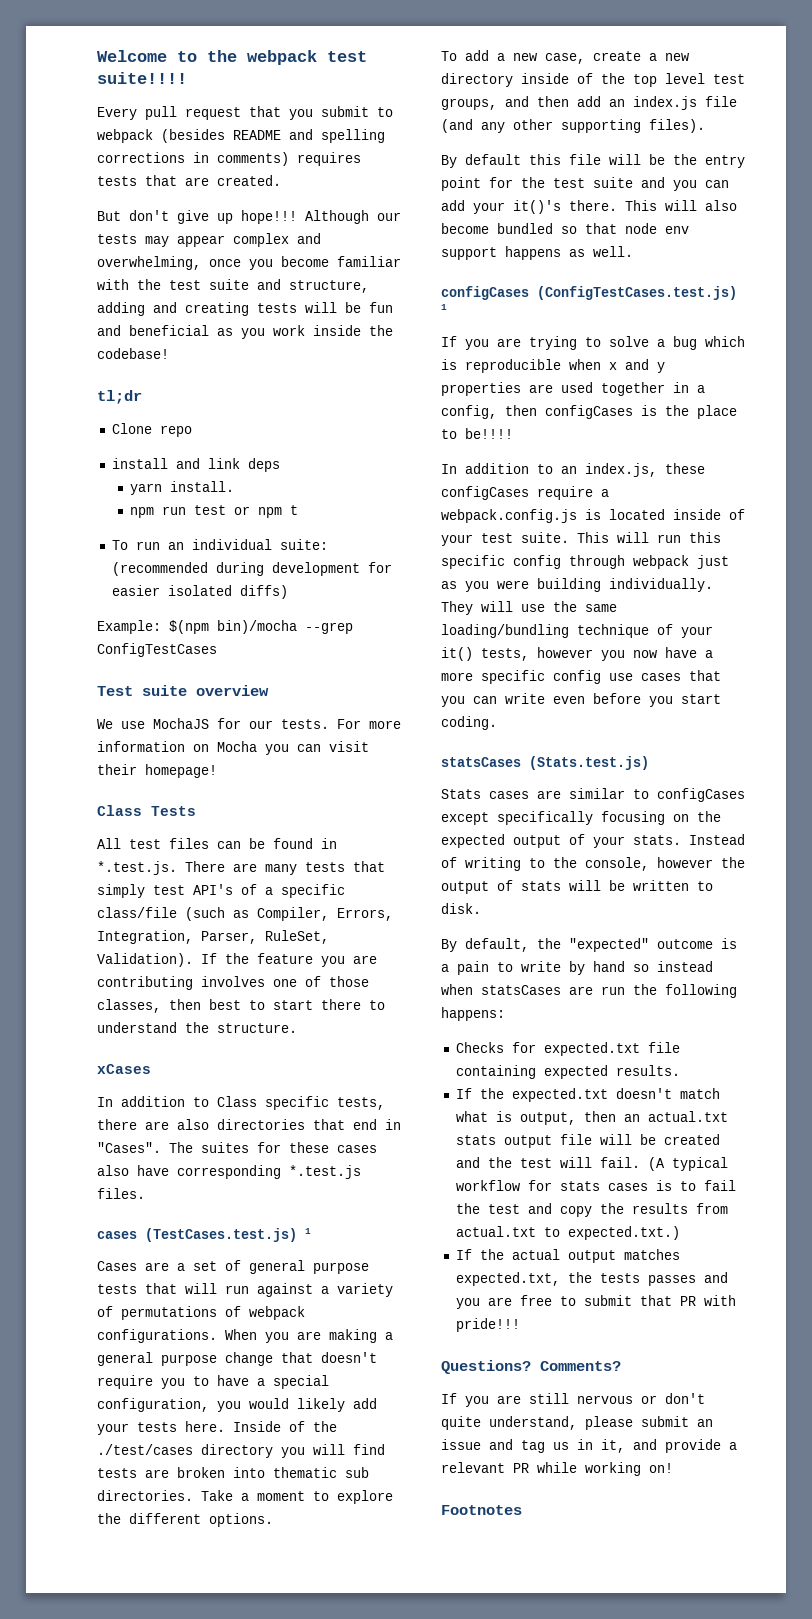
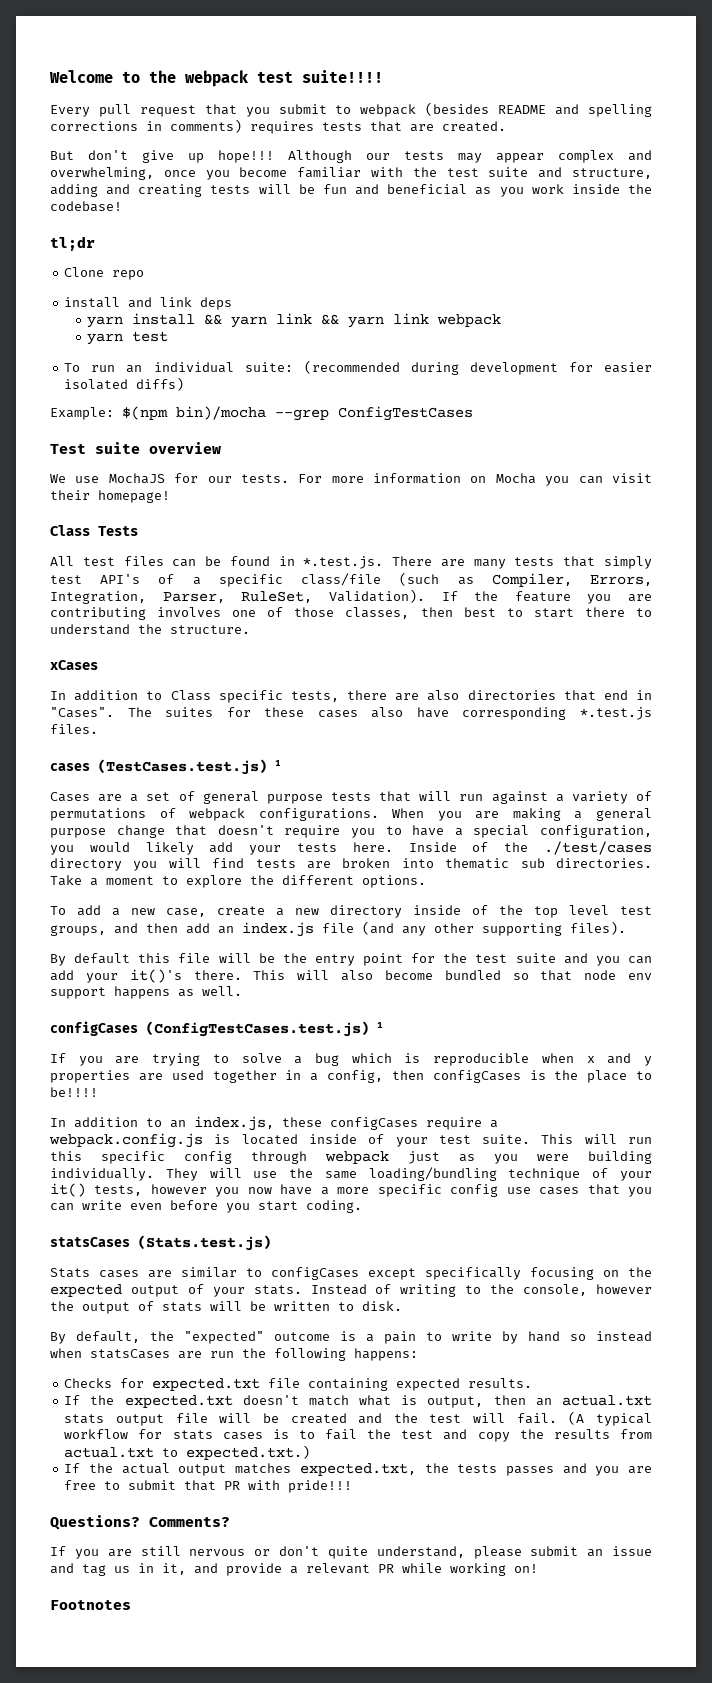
[169,481,234,492] [129,505,298,518] install. // npm run test or npm t -> [132,313,502,328] [87,331,169,345] install && yarn link && yarn link webpack // yarn test

